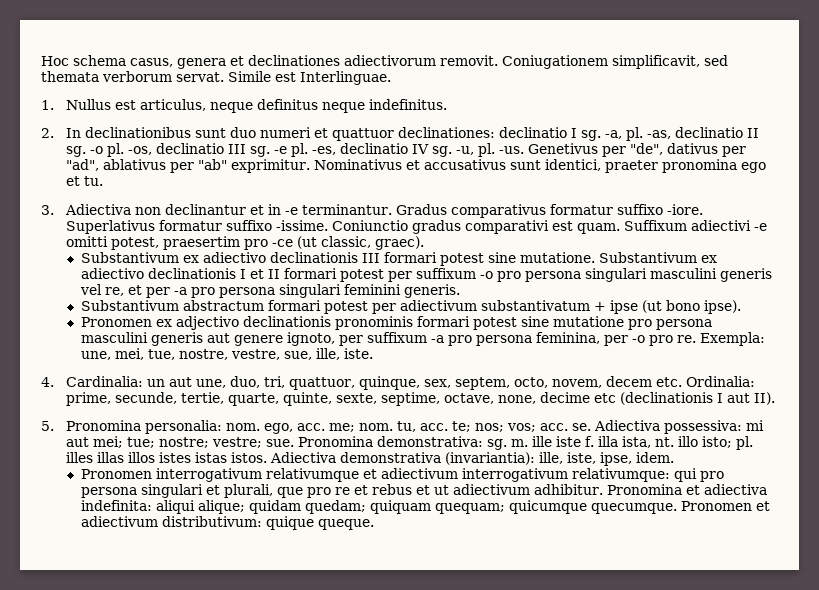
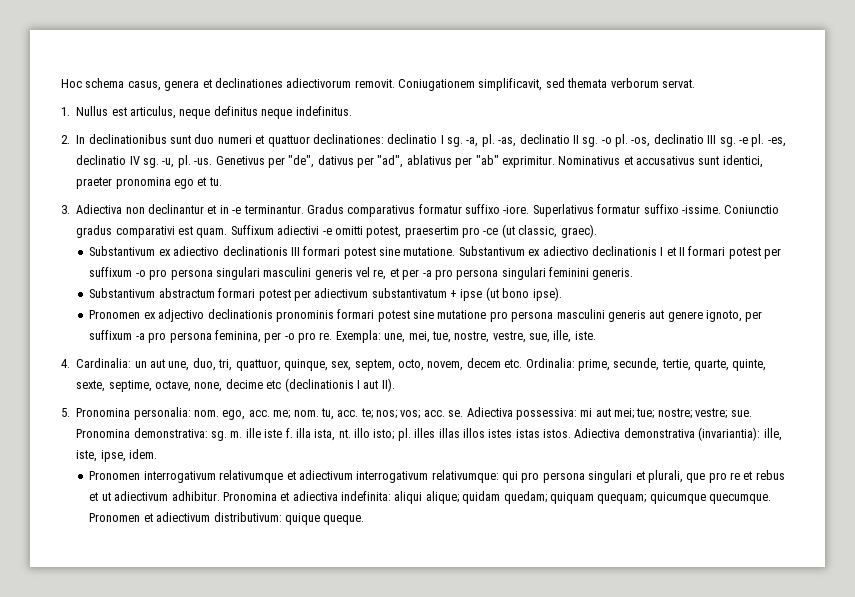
[228,71,391,85] Simile est Interlinguae. -> (695, 83) none

